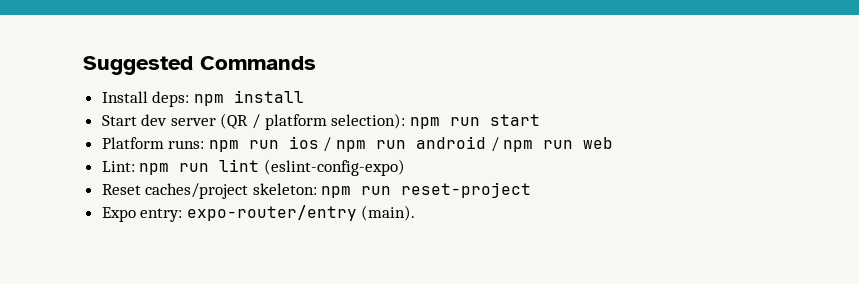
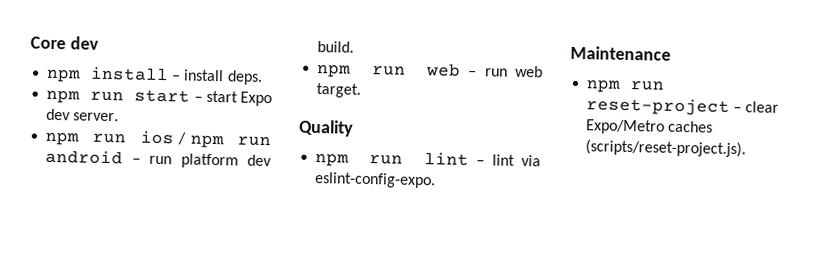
[83,56,316,75] [101,90,304,107] [101,113,540,130] [101,137,205,149] Suggested Commands // Install deps: npm install // Start dev server (QR / platform selection): npm run start // Platform runs: -> [30,36,99,50] [46,66,263,85] [46,89,272,107] [46,108,120,122] Core dev // npm install – install deps. // npm run start – start Expo dev server. //
[490,137,614,152] [101,159,405,176] [101,182,532,199] [101,205,416,222] / npm run web // Lint: npm run lint (eslint-config-expo) // Reset caches/project skeleton: npm run reset-project // Expo entry: expo-router/entry (main). -> [131,153,272,169] [317,41,355,53] [317,63,543,78] [316,83,362,98] [298,119,354,137] [315,152,541,167] [314,171,437,189] [570,45,671,61] [586,79,666,93] [586,97,780,116] [586,119,714,135] [585,139,747,158] – run platform dev build. // npm run web – run web target. // Quality // npm run lint – lint via eslint-config-expo. // Maintenance // npm run reset-project – clear Expo/Metro caches (scripts/reset-project.js).

